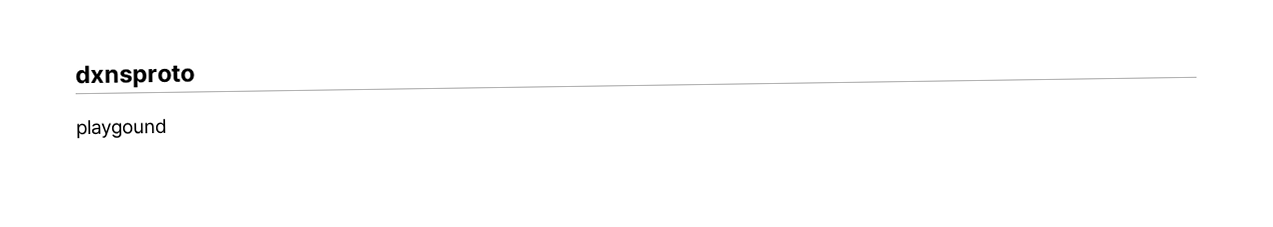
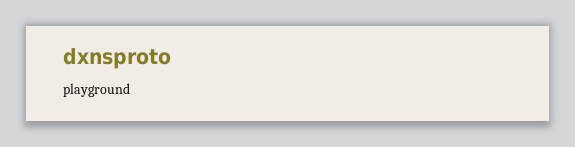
[76,118,168,140] playgound -> [63,83,130,97] playground

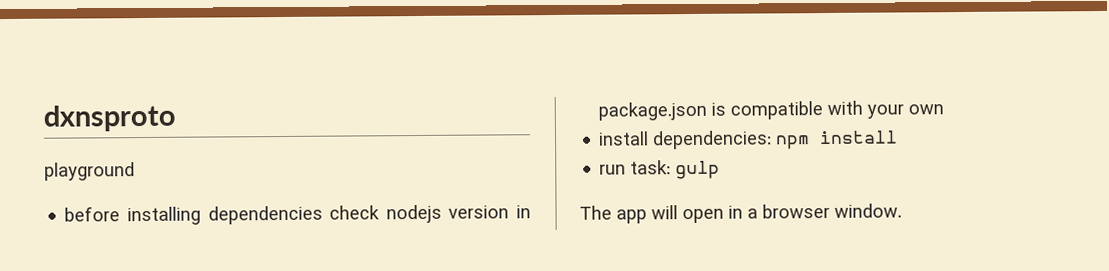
(130, 90) none -> [64,204,531,226] [598,100,945,121] [598,130,899,150] [599,160,721,180] [579,203,902,224] // before installing dependencies check nodejs version in package.json is compatible with your own // install dependencies: npm install // run task: gulp // The app will open in a browser window.

